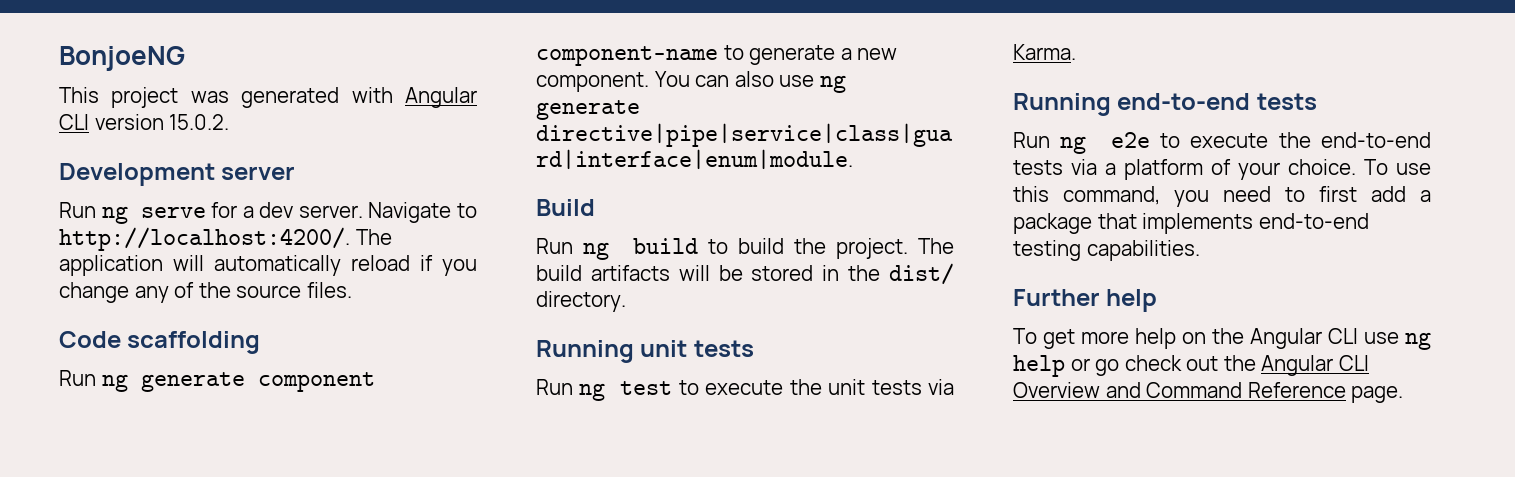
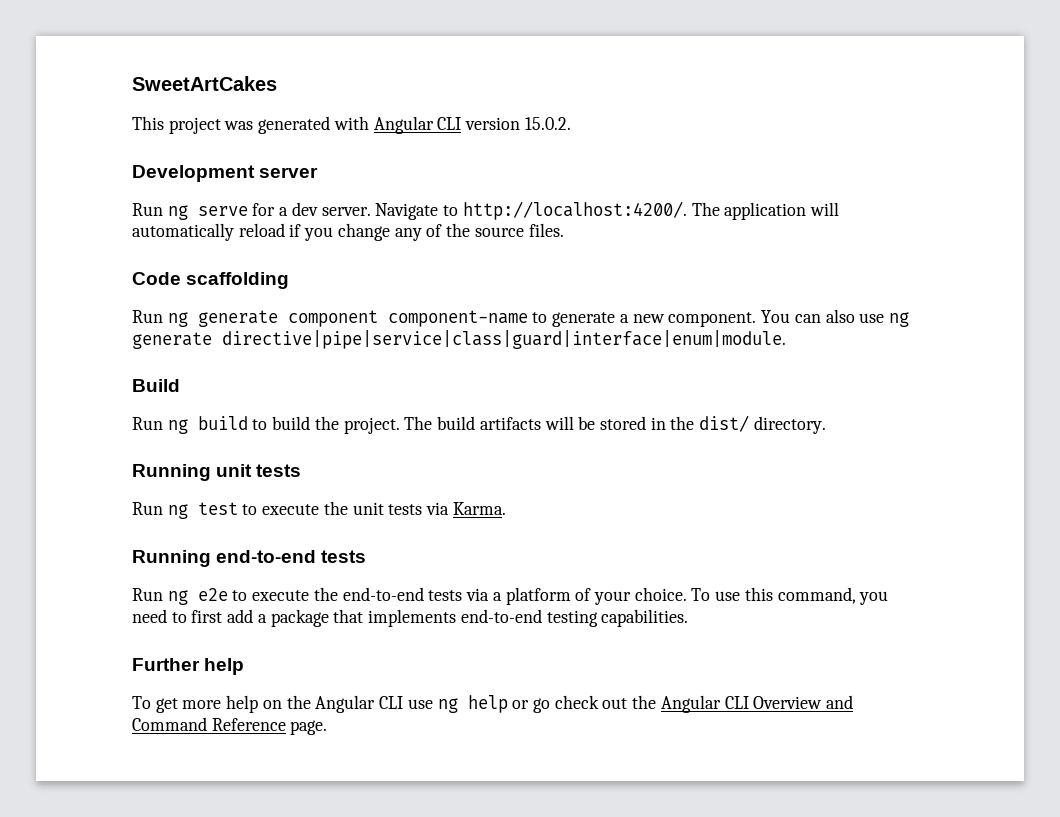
[59,46,185,71] BonjoeNG -> [132,76,277,91] SweetArtCakes

